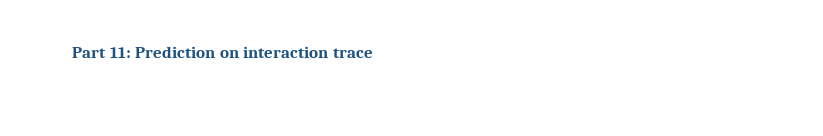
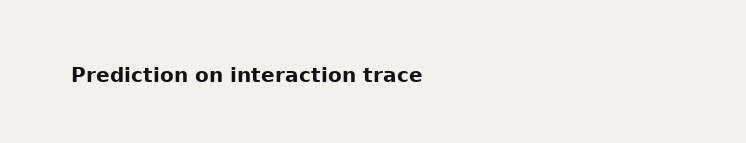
[72,47,131,58] Part 11: -> (71, 74) none

